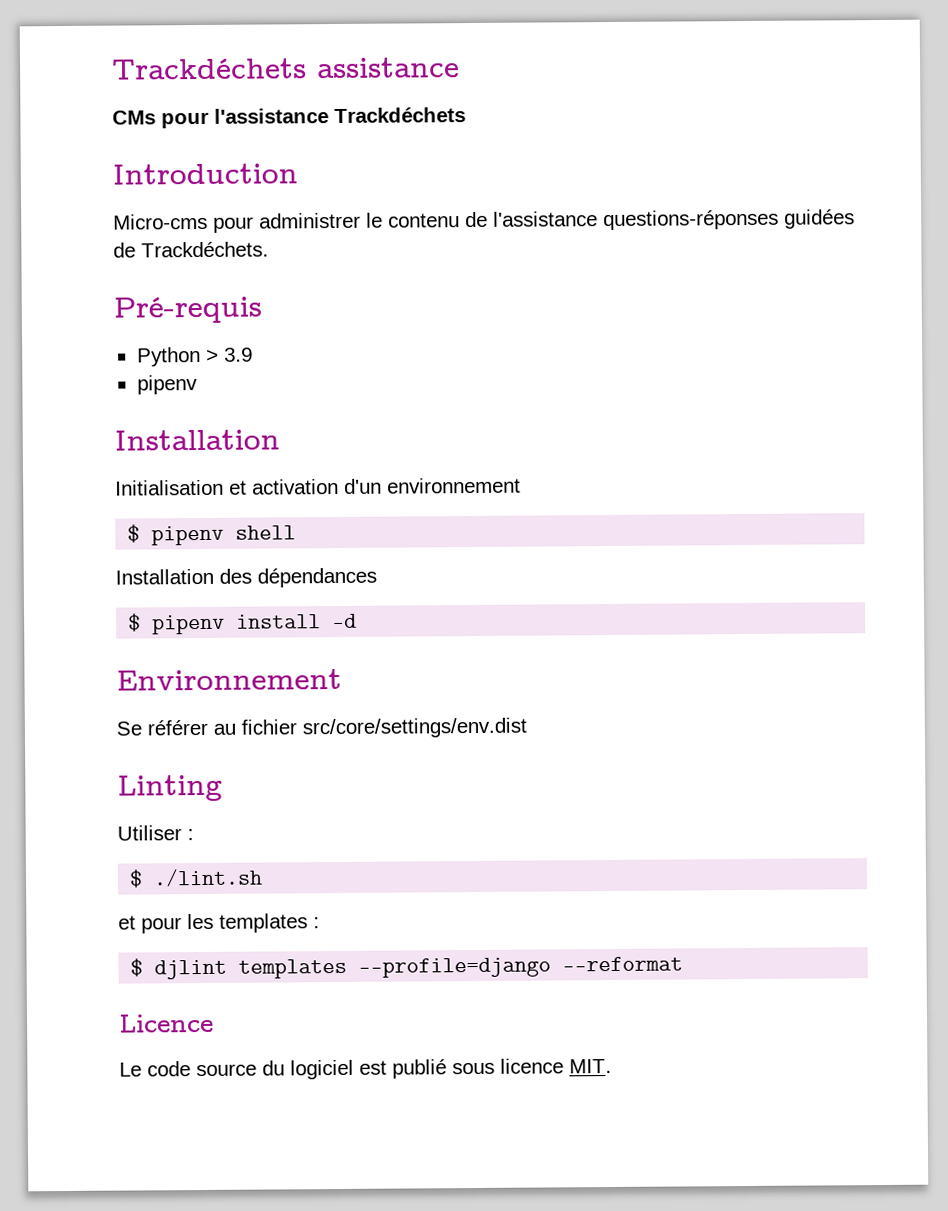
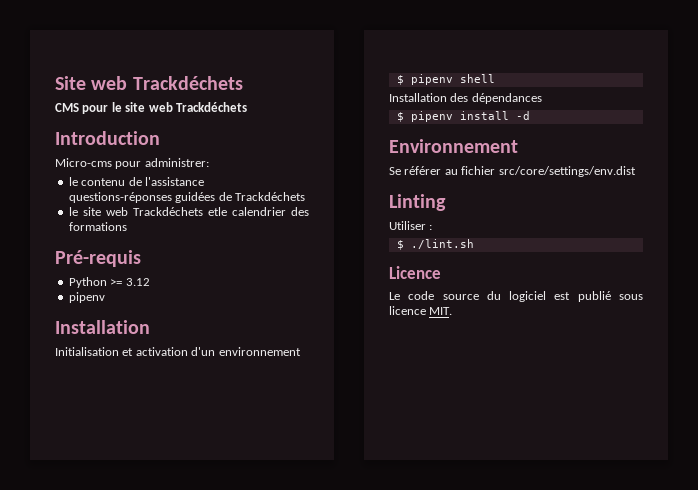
[111,57,460,80] [112,108,329,129] Trackdéchets assistance // CMs pour l'assistance -> [55,76,243,90] [55,102,173,114] Site web Trackdéchets // CMS pour le site web
[259,212,361,229] administrer -> [144,158,209,167] administrer: //
[141,241,269,258] Trackdéchets. -> [234,192,305,201] [68,207,309,216] [68,222,127,231] Trackdéchets // le site web Trackdéchets etle calendrier des formations
[205,347,253,362] > 3.9 -> [110,278,150,286] >= 3.12
[118,913,320,934] [130,956,684,980] // et pour les templates : // $ djlint templates --profile=django --reformat -> (474, 244) none

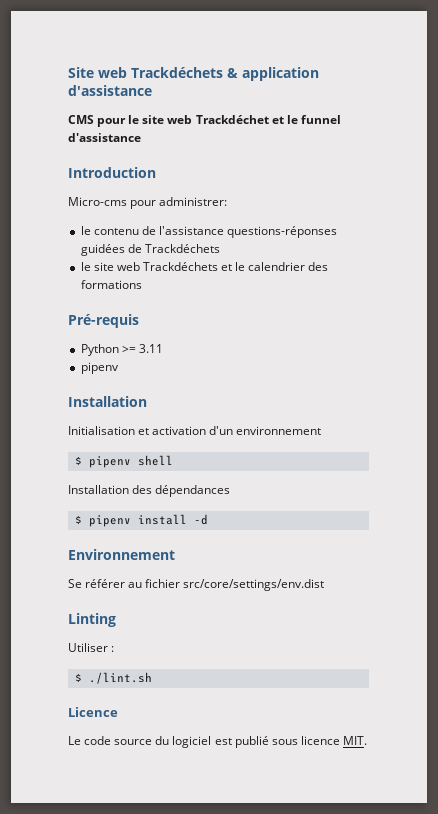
(243, 83) none -> [227,67,319,81] [68,85,152,96] & application d'assistance
[175,102,247,112] Trackdéchets -> [195,115,341,124] [68,133,141,142] Trackdéchet et le funnel d'assistance
[207,207,227,216] etle -> [221,262,246,271] et le
[125,278,150,286] 3.12 -> [138,344,163,353] 3.11

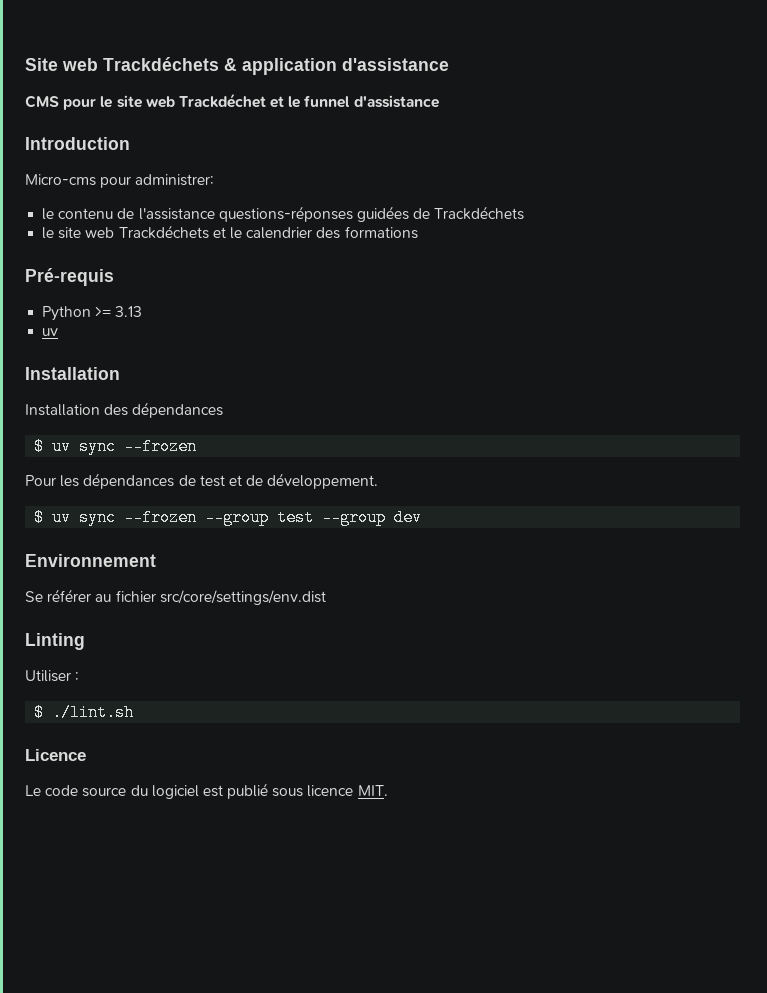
[138,344,163,353] [80,362,119,374] 3.11 // pipenv -> [115,306,143,317] [42,328,59,336] 3.13 // uv
[68,426,322,435] [74,455,173,468] [68,485,231,497] [74,514,208,527] Initialisation et activation d'un environnement // $ pipenv shell // Installation des dépendances // $ pipenv install -d -> [25,402,224,418] [34,438,198,455] [25,473,379,489] [34,509,423,526] Installation des dépendances // $ uv sync --frozen // Pour les dépendances de test et de développement. // $ uv sync --frozen --group test --group dev

